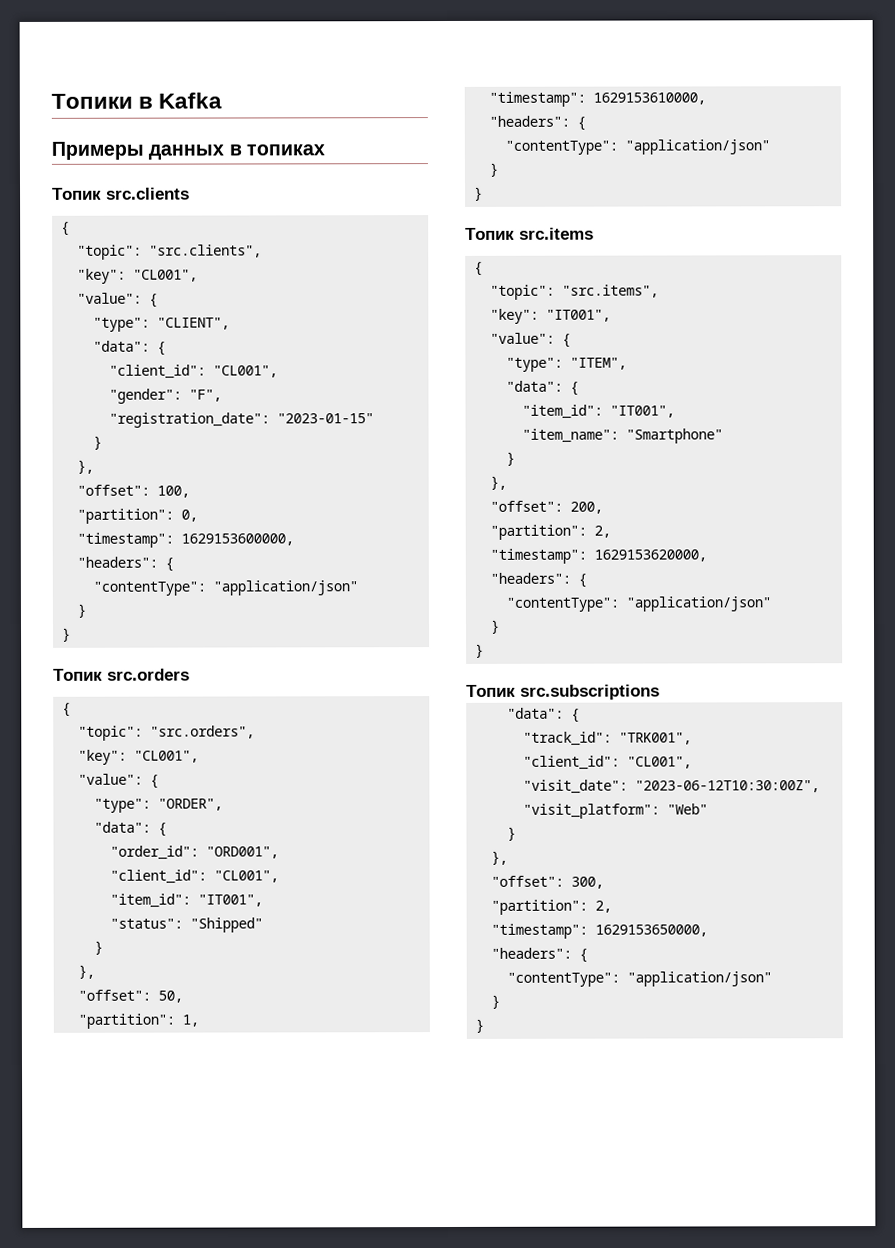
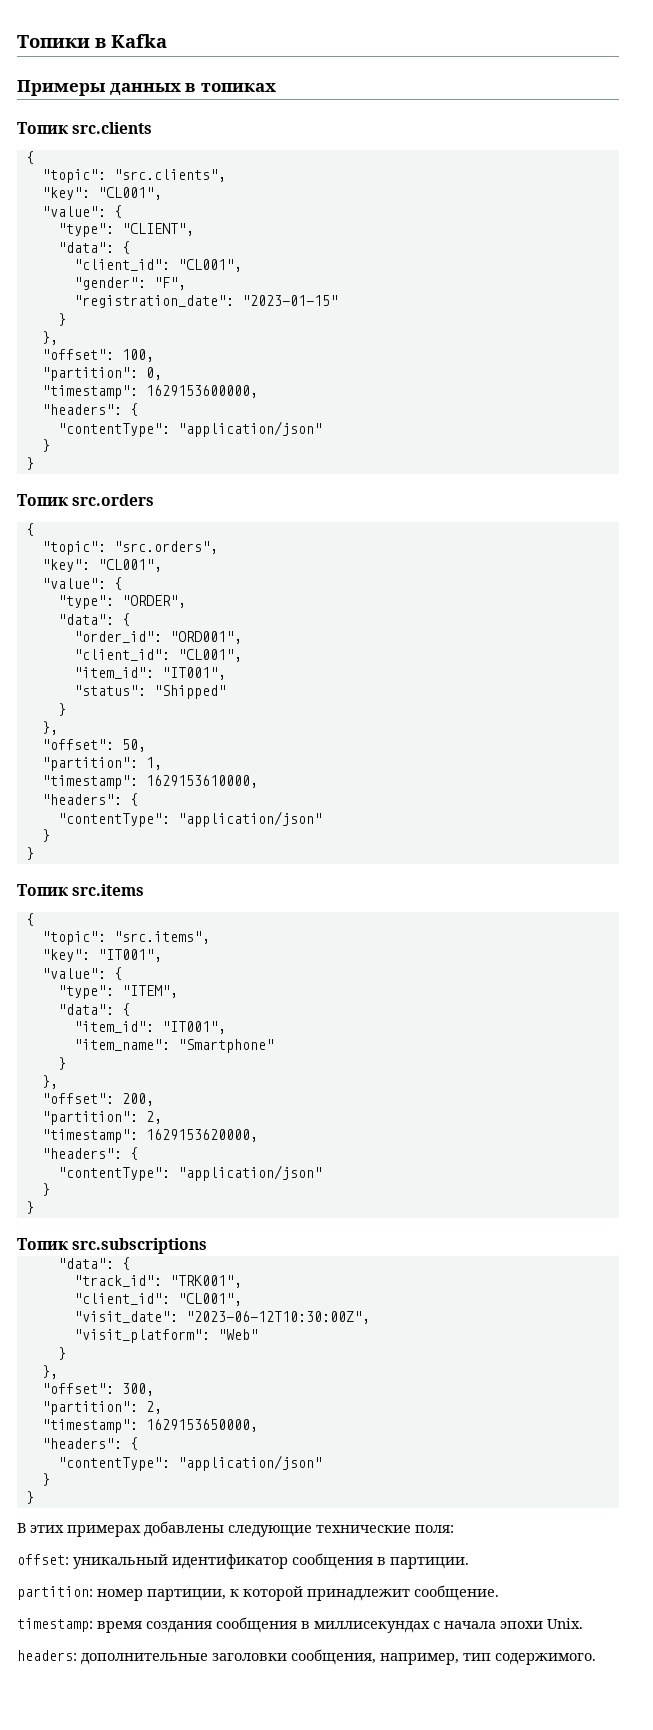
(484, 1025) none -> [17,1521,454,1537] [17,1553,469,1569] [17,1585,499,1601] [17,1617,583,1633] [17,1649,596,1665] // В этих примерах добавлены следующие технические поля: // offset: уникальный идентификатор сообщения в партиции. // partition: номер партиции, к которой принадлежит сообщение. // timestamp: время создания сообщения в миллисекундах с начала эпохи Unix. // headers: дополнительные заголовки сообщения, например, тип содержимого.

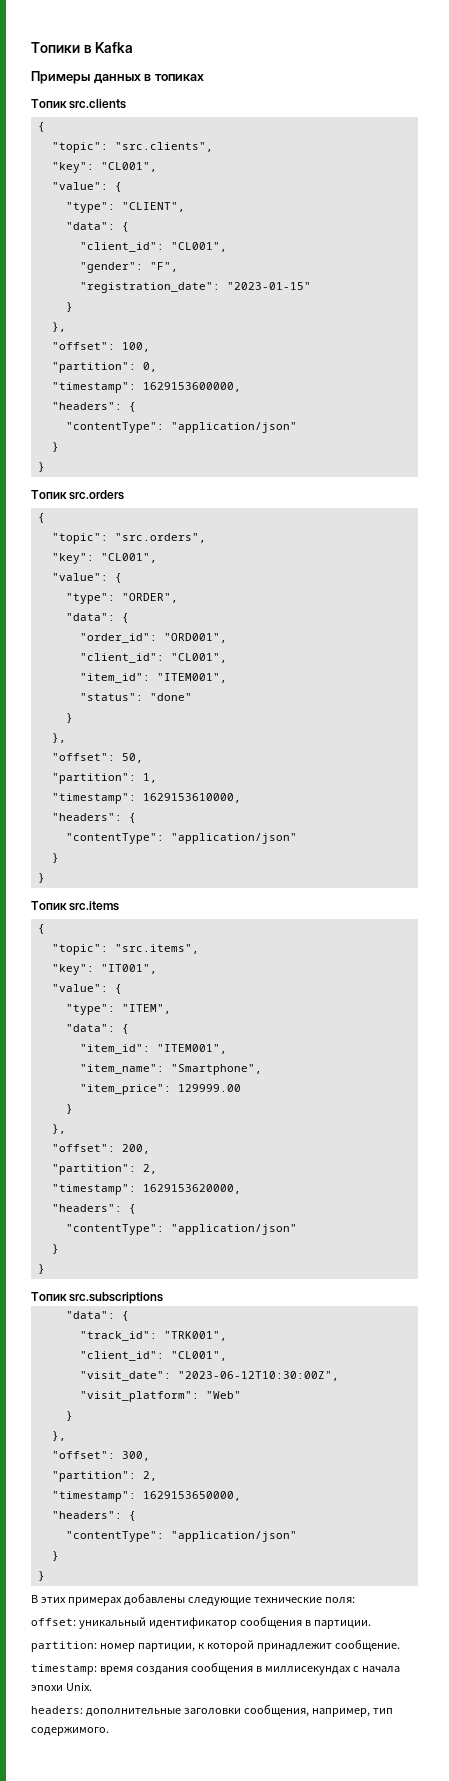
[161,667,226,680] "IT001", -> [156,673,227,683] "ITEM001",
[153,685,226,699] "Shipped" -> [149,693,192,701] "done"
[161,1021,226,1034] "IT001", -> [156,1044,227,1054] "ITEM001",
[177,1039,274,1053] "Smartphone" -> [170,1064,262,1075] [79,1084,241,1095] "Smartphone", // "item_price": 129999.00

